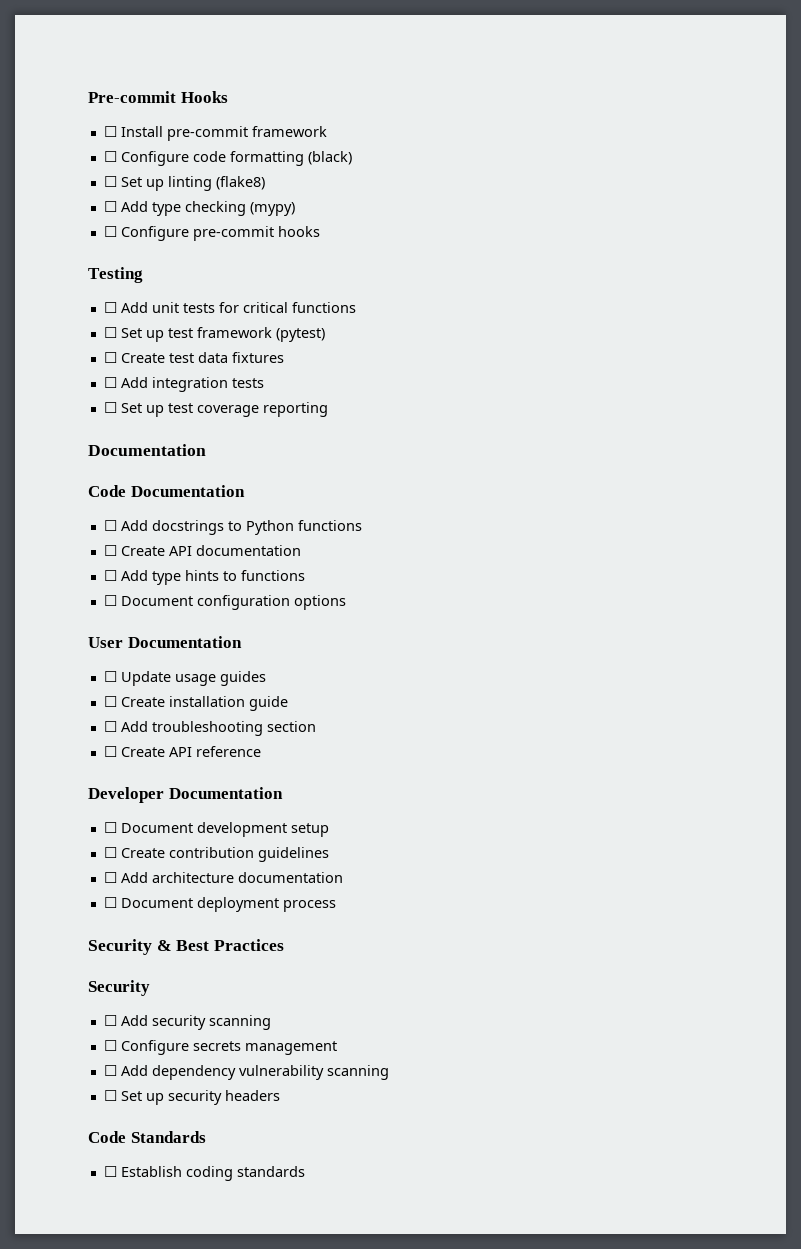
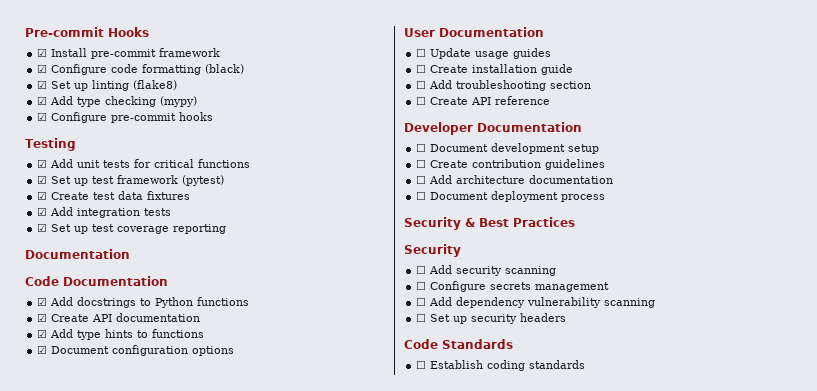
[103,126,117,137] ☐ -> [37,48,48,57] ☑
[103,151,117,162] ☐ -> [37,64,48,73] ☑
[103,176,117,187] ☐ -> [37,80,48,89] ☑
[103,201,117,212] ☐ -> [37,96,48,105] ☑
[103,226,117,237] ☐ -> [37,112,48,121] ☑
[103,302,117,313] ☐ -> [37,159,48,168] ☑
[103,327,117,338] ☐ -> [37,175,48,184] ☑
[103,352,117,363] ☐ -> [37,191,48,200] ☑
[103,377,117,388] ☐ -> [37,207,48,216] ☑
[103,402,117,413] ☐ -> [37,223,48,232] ☑
[103,520,117,531] ☐ -> [37,297,48,306] ☑
[103,545,117,556] ☐ -> [37,313,48,322] ☑
[103,570,117,581] ☐ -> [37,329,48,338] ☑
[103,595,117,606] ☐ -> [37,345,48,354] ☑

